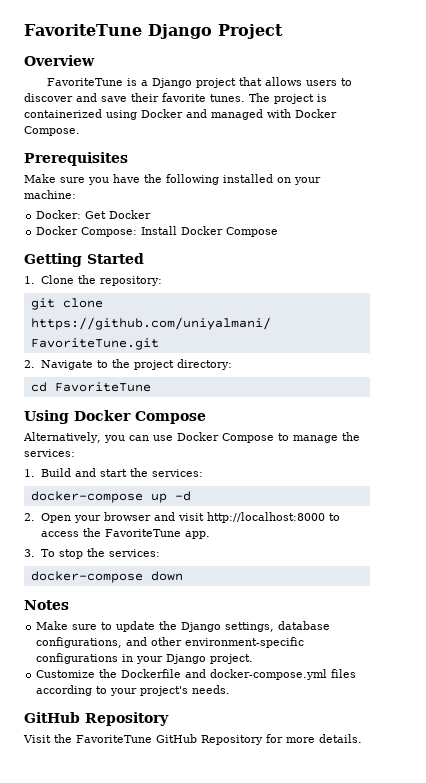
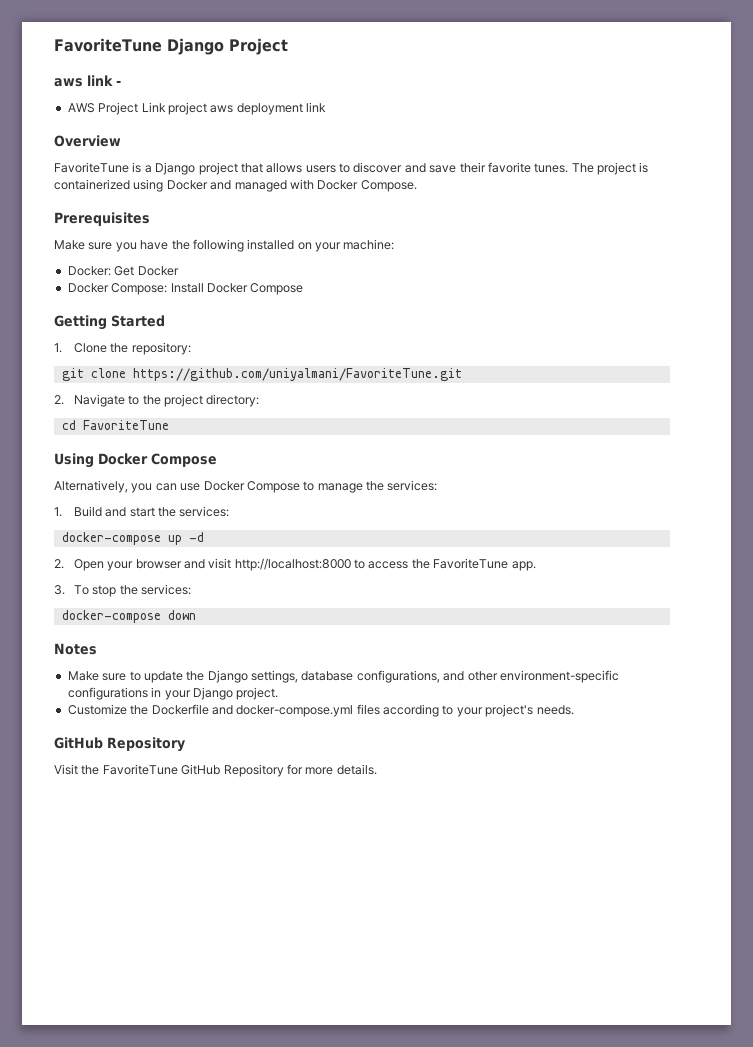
(283, 31) none -> [54,75,121,87] [67,102,326,115] // aws link - // AWS Project Link project aws deployment link

